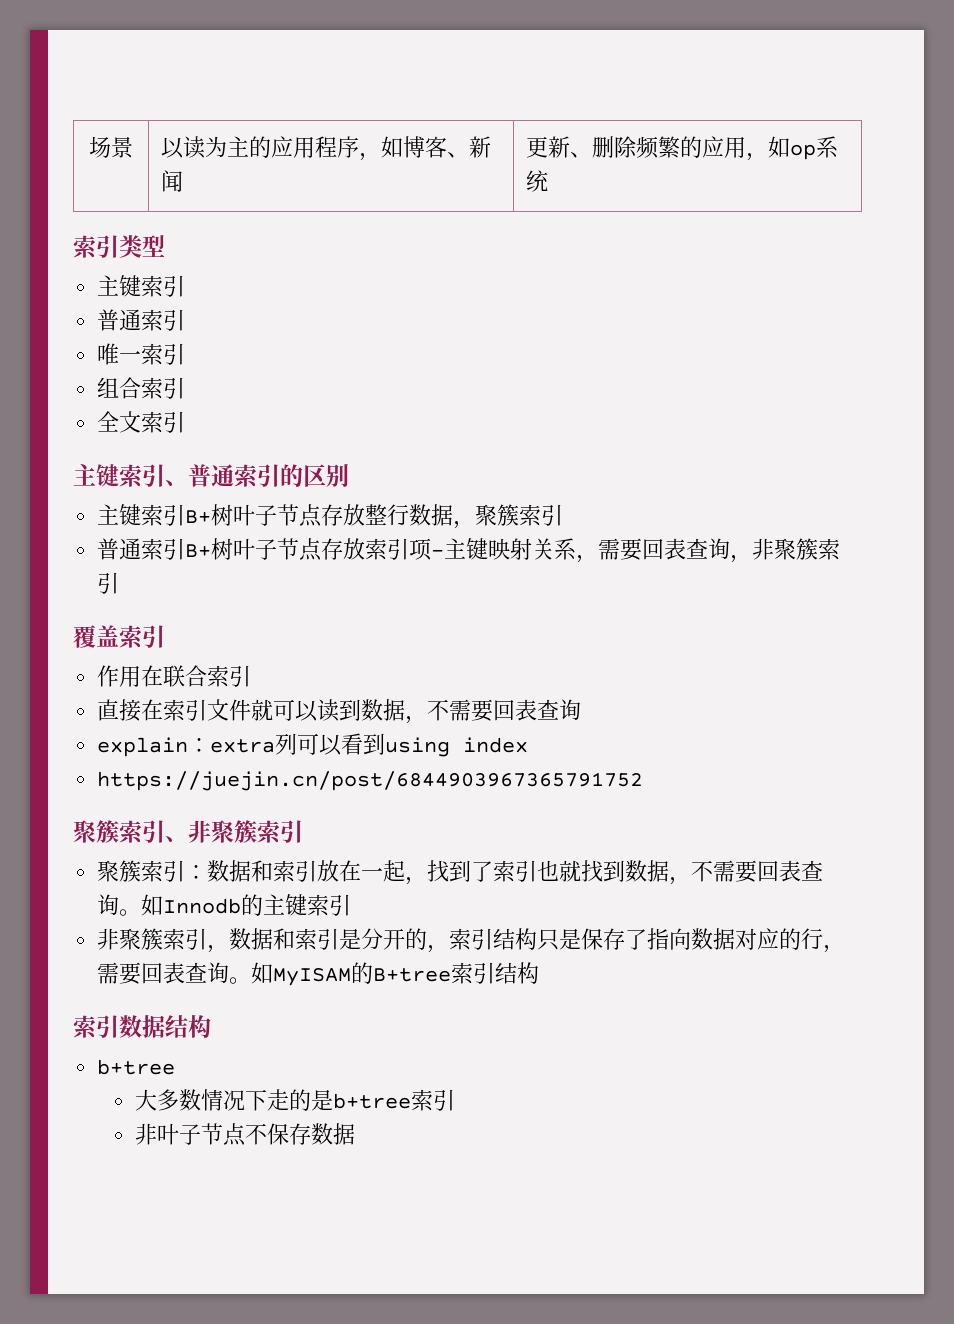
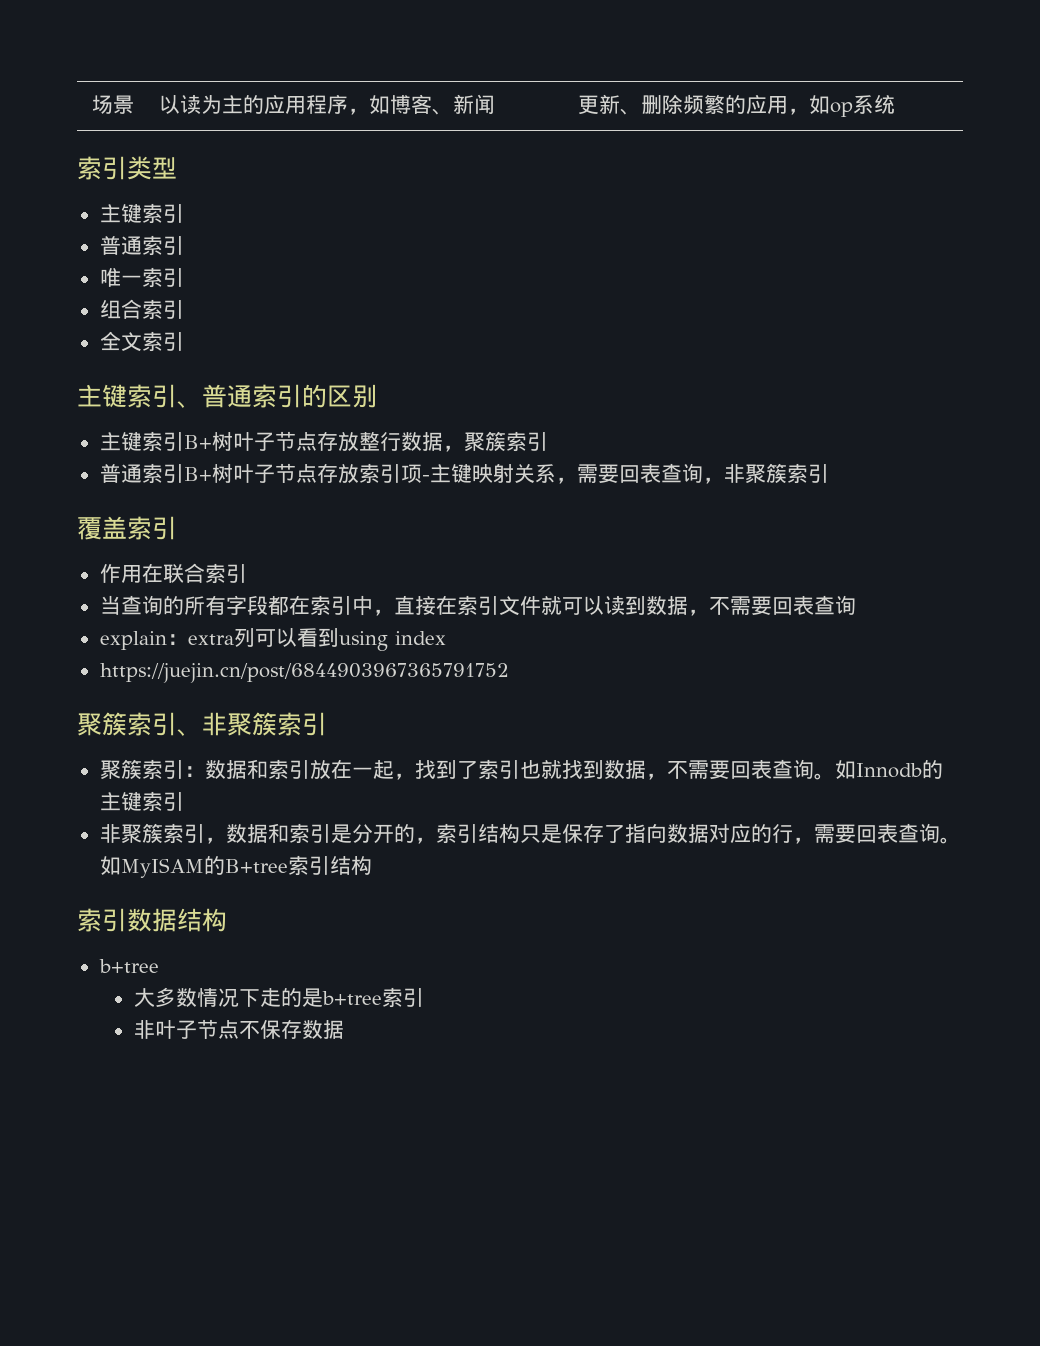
(252, 676) none -> [99,595,394,616] 当查询的所有字段都在索引中，

